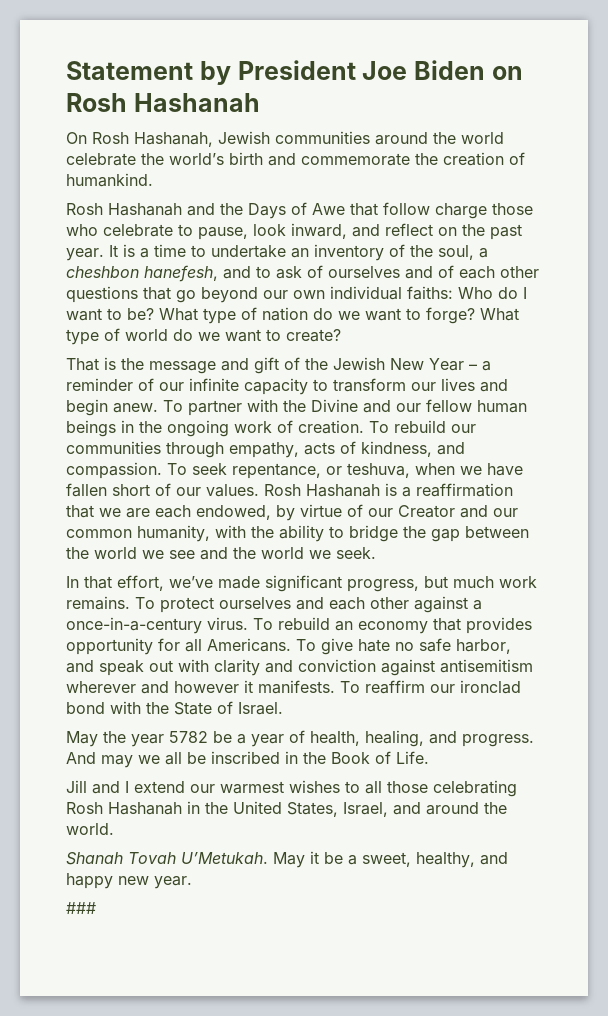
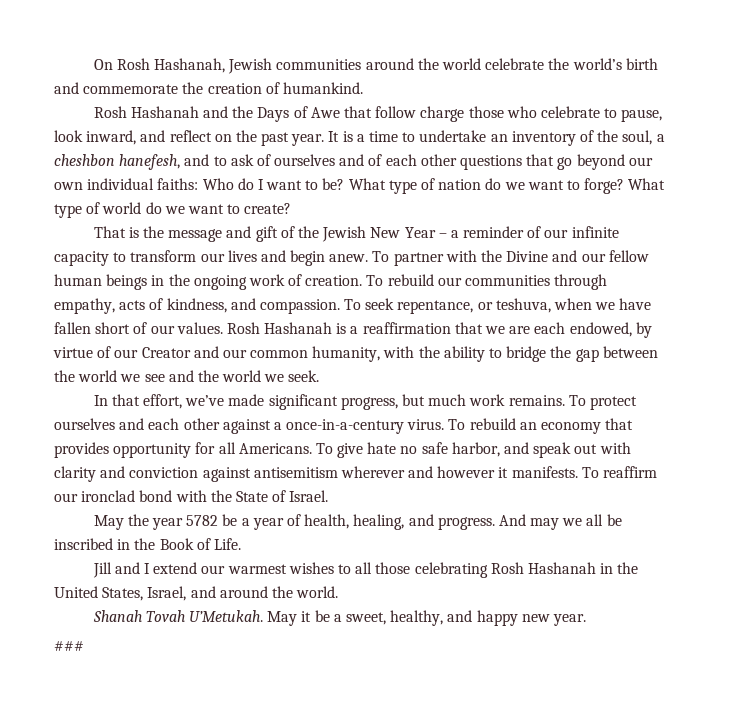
[66,60,523,85] [66,93,260,112] Statement by President Joe Biden on Rosh Hashanah // -> (93, 64) none

